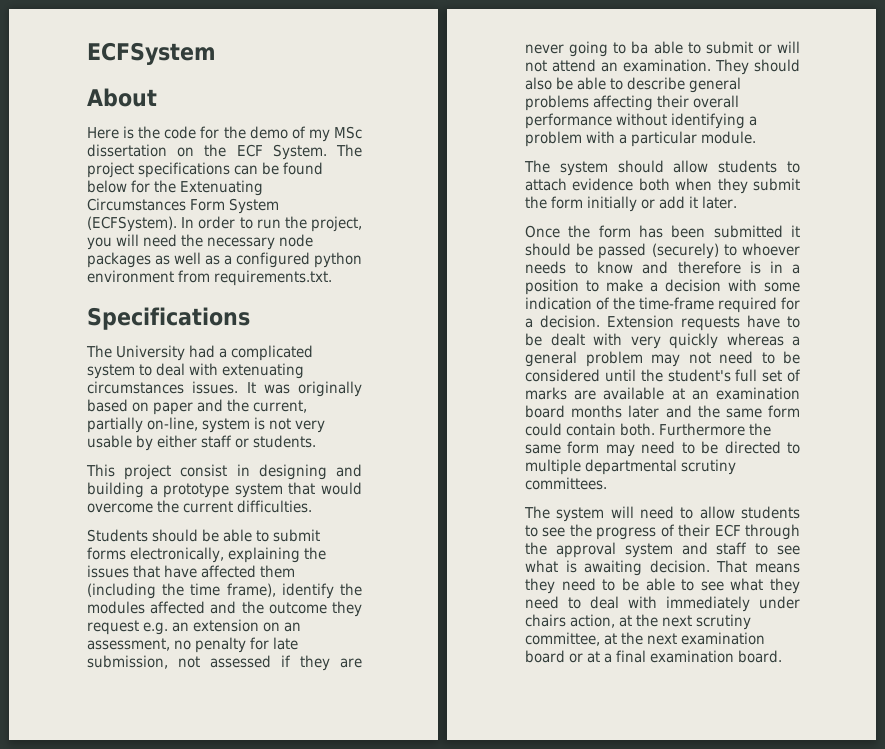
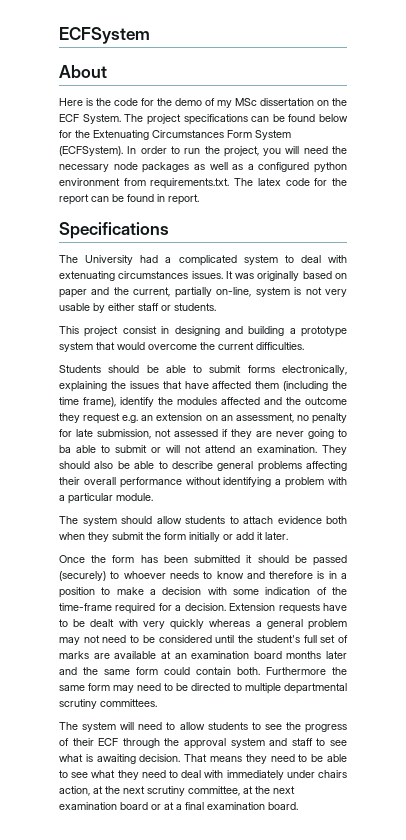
(332, 278) none -> [234,178,348,186] [59,194,199,205] The latex code for the report can be found in report.

